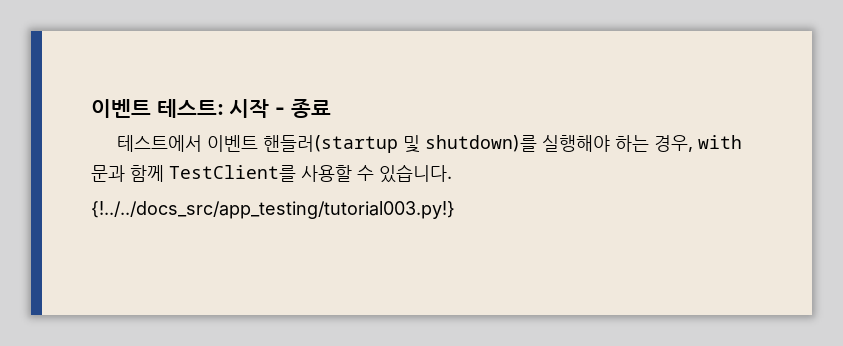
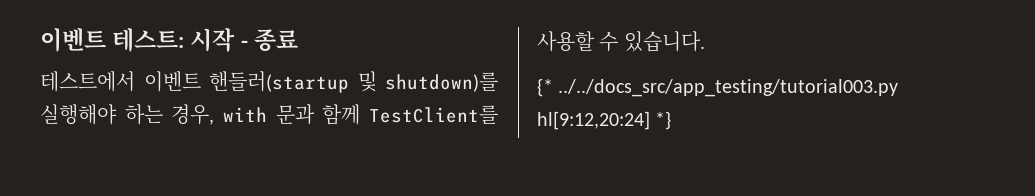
[91,201,455,219] {!../../docs_src/app_testing/tutorial003.py!} -> [537,78,899,97] [537,111,672,130] {* ../../docs_src/app_testing/tutorial003.py hl[9:12,20:24] *}

